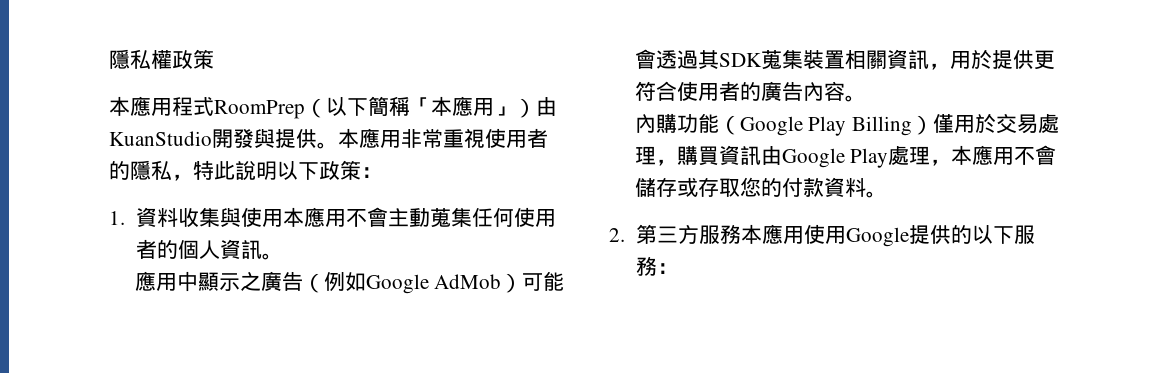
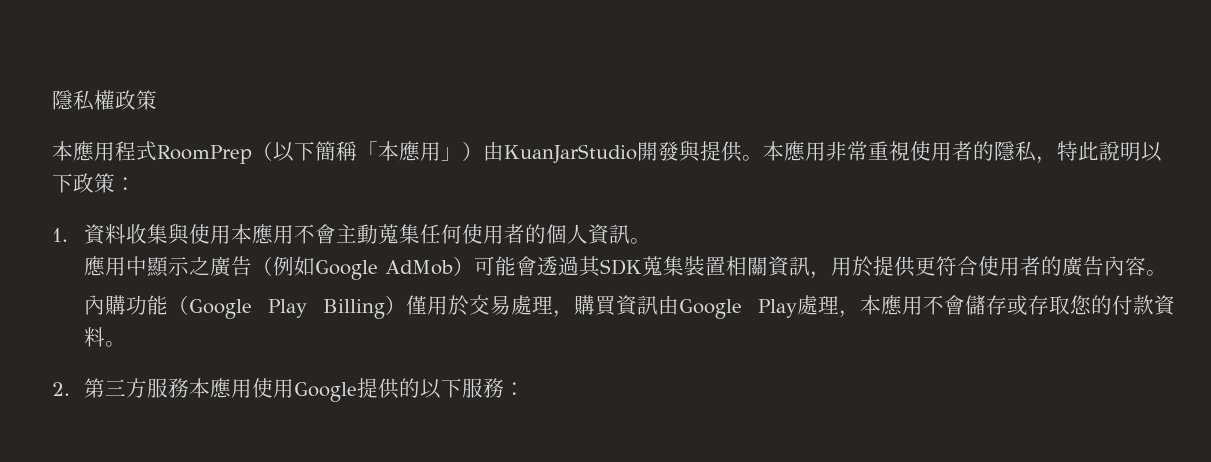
[109,131,212,146] KuanStudio -> [504,144,637,164] KuanJarStudio

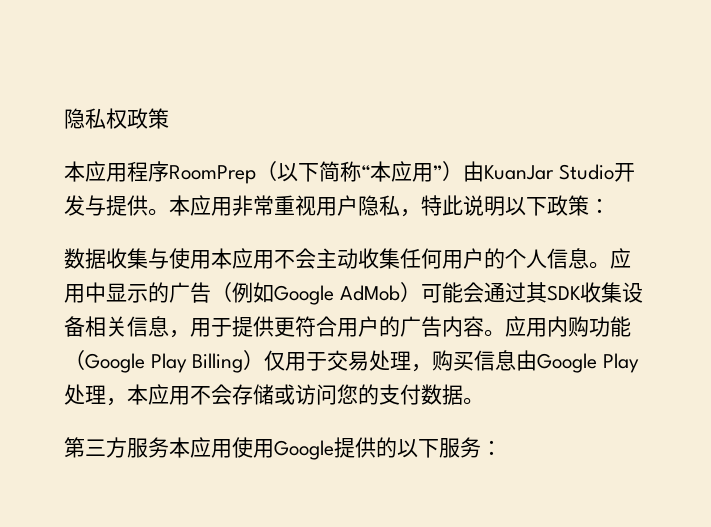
[52,90,115,111] 隱私權 -> [64,108,127,129] 隐私权
[73,141,157,161] 應用程式 -> [85,161,169,182] 应用程序
[315,140,701,164] 簡稱「本應用」）由KuanJarStudio開發與 -> [319,161,635,182] [64,195,106,216] 简称“本应用”）由KuanJar Studio开发与
[784,141,805,161] 應 -> [190,195,211,216] 应
[889,141,1015,161] 視使用者的隱 -> [295,195,379,216] 视用户隐
[1099,141,1120,161] 說 -> [463,195,484,216] 说
[52,223,652,245] [84,256,233,277] 1.資料收集與使用本應用不會主動蒐集任何使用者的個人資訊。 // 應用中顯示之廣 -> [64,248,631,269] [64,282,190,303] 数据收集与使用本应用不会主动收集任何用户的个人信息。应用中显示的广
[516,256,1126,279] 會透過其SDK蒐集裝置相關資訊，用於提供更符合使用者的廣告內 -> [462,282,643,303] [64,316,463,338] 会通过其SDK收集设备相关信息，用于提供更符合用户的广告内
[84,295,127,315] // 內購 -> [505,316,589,337] 应用内购
[406,295,1176,319] [84,327,127,347] [52,382,70,396] 僅用於交易處理，購買資訊由Google Play處理，本應用不會儲存或存取您的付款資料。 // 2. -> [264,350,640,373] [64,384,484,406] 仅用于交易处理，购买信息由Google Play处理，本应用不会存储或访问您的支付数据。 //
[168,378,232,398] 務本應 -> [148,437,211,458] 务本应
[483,378,505,398] 務 -> [460,437,481,458] 务

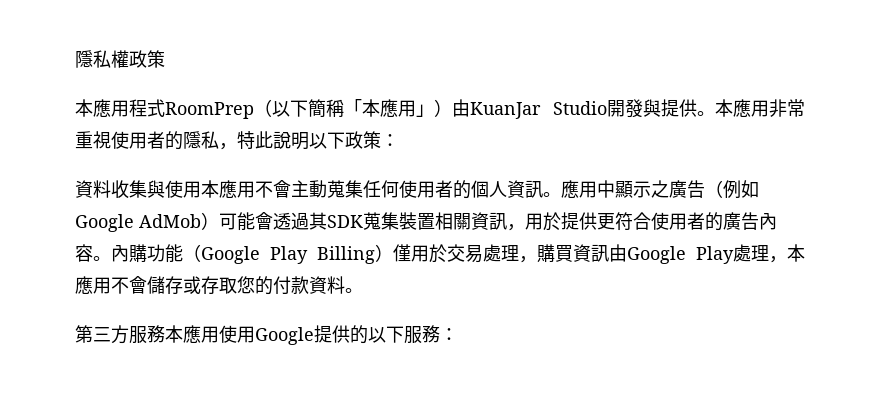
[64,108,127,129] 隐私权 -> [75,50,129,68] 隱私權
[85,161,169,182] 应用程序 -> [93,99,165,117] 應用程式
[319,161,442,182] 简称“本应用” -> [308,99,434,118] 簡稱「本應用」
[613,163,635,182] [64,195,106,216] 开发与 -> [607,99,661,118] 開發與
[190,195,211,216] 应 -> [733,99,751,117] 應
[295,195,379,216] 视用户隐 -> [93,131,201,150] 視使用者的隱
[463,195,484,216] 说 -> [273,131,291,149] 說
[64,248,631,269] [64,282,190,303] 数据收集与使用本应用不会主动收集任何用户的个人信息。应用中显示的广 -> [75,180,687,199] 資料收集與使用本應用不會主動蒐集任何使用者的個人資訊。應用中顯示之廣
[462,282,643,303] [64,316,589,338] 会通过其SDK收集设备相关信息，用于提供更符合用户的广告内容。应用内购 -> [255,212,777,231] [75,244,147,263] 會透過其SDK蒐集裝置相關資訊，用於提供更符合使用者的廣告內容。內購
[264,350,640,373] [64,384,463,406] 仅用于交易处理，购买信息由Google Play处理，本应用不会存储或访问您的支付数据 -> [393,244,805,264] [75,276,345,295] 僅用於交易處理，購買資訊由Google Play處理，本應用不會儲存或存取您的付款資料
[148,437,211,458] 务本应 -> [147,325,201,343] 務本應
[460,437,481,458] 务 -> [422,325,440,343] 務

